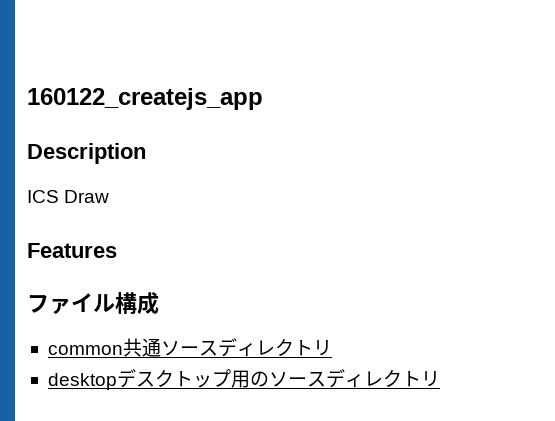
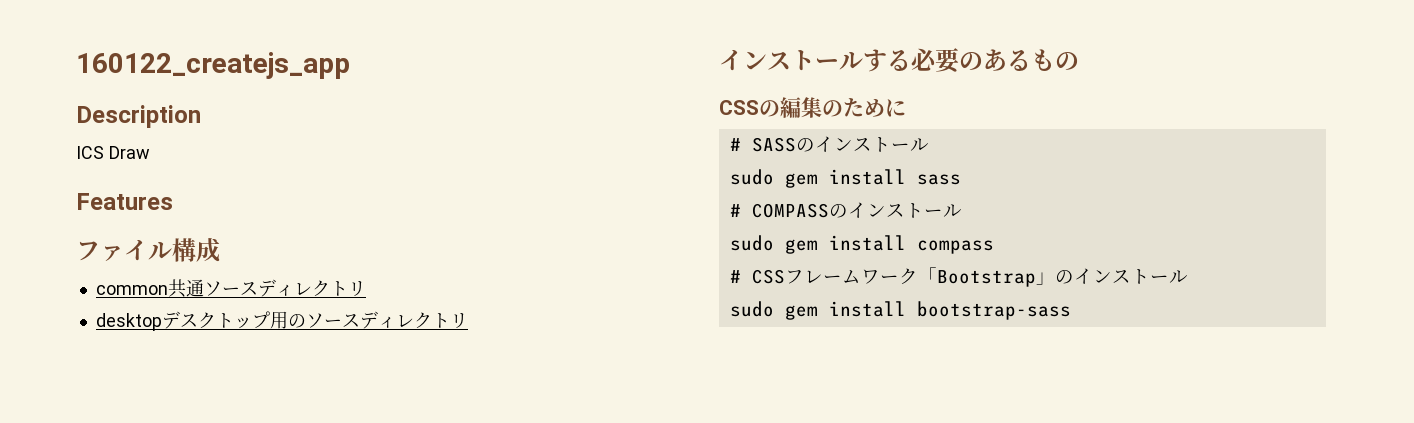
(440, 379) none -> [719,48,1079,73] [719,97,906,118] [729,136,929,153] [729,169,961,188] [729,202,962,219] [729,235,994,254] [729,267,1188,287] [729,301,1071,320] // インストールする必要のあるもの // CSSの編集のために // # SASSのインストール // sudo gem install sass // # COMPASSのインストール // sudo gem install compass // # CSSフレームワーク「Bootstrap」のインストール // sudo gem install bootstrap-sass

